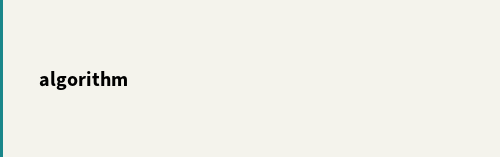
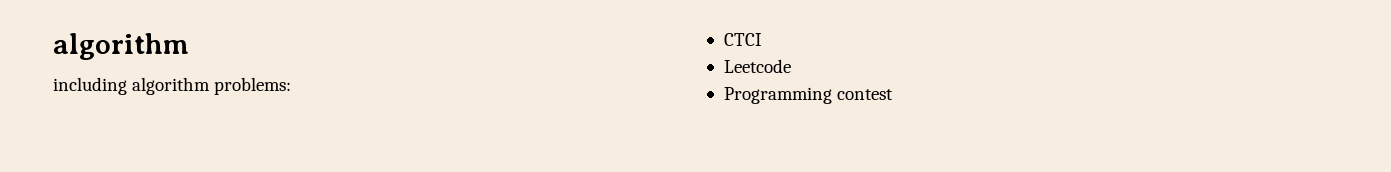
[39,71,128,90] algorithm -> [53,33,189,60] [53,77,292,95] [723,33,762,46] [723,59,791,73] [723,87,894,104] algorithm // including algorithm problems: // CTCI // Leetcode // Programming contest

